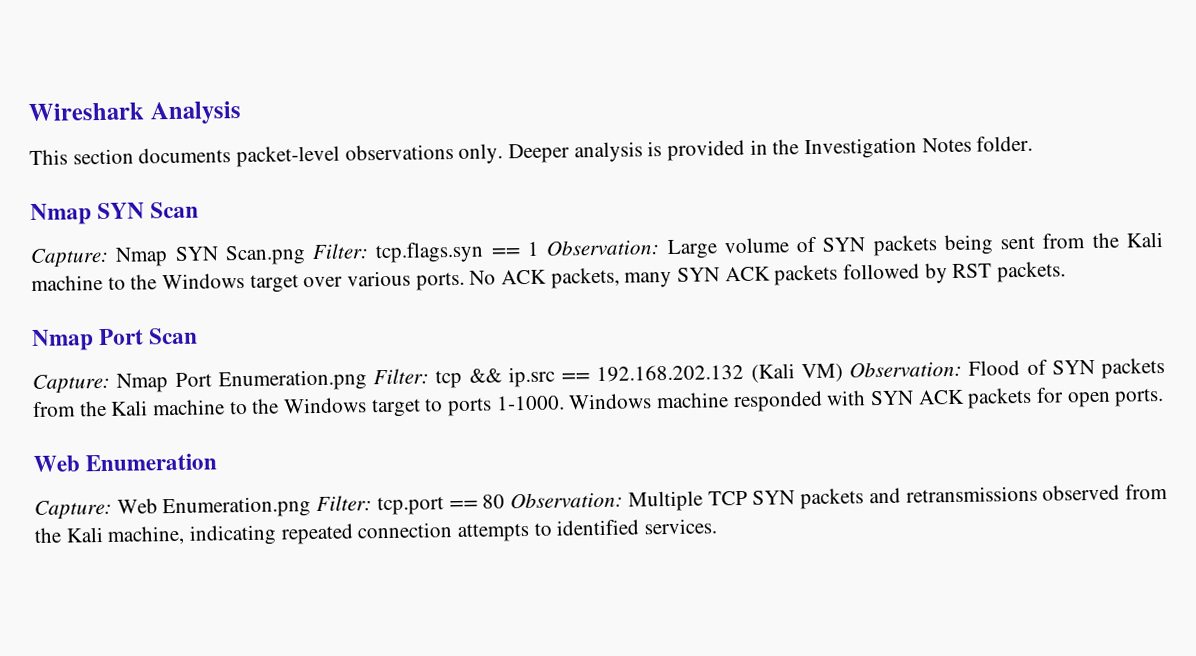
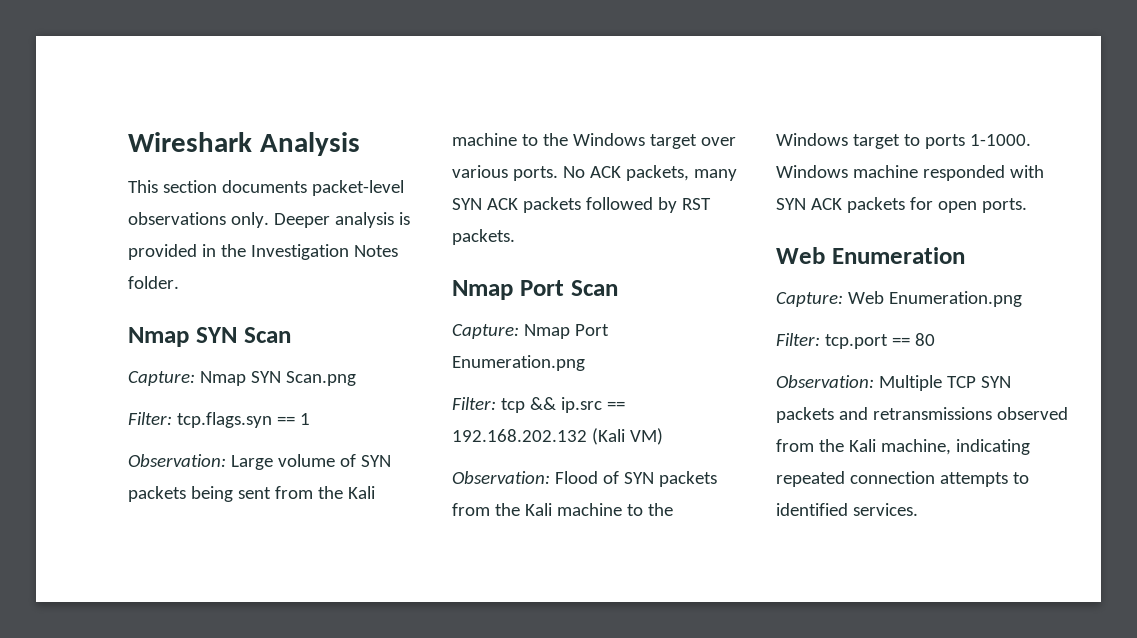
(306, 255) none -> (356, 378) //
(539, 248) none -> (310, 419) //
(367, 380) none -> (585, 363) //
(843, 373) none -> (663, 436) //
(312, 507) none -> (1022, 299) //
(506, 501) none -> (935, 339) //

